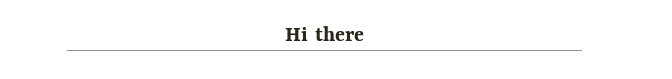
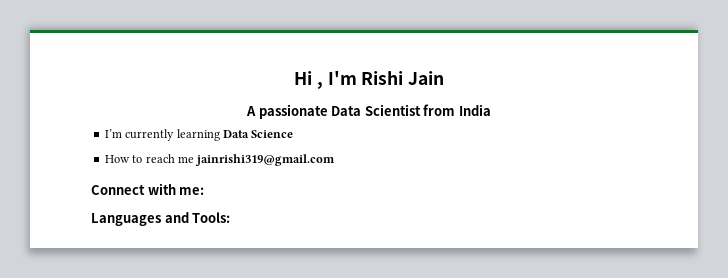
[314,26,364,41] there -> [316,71,444,89] [246,104,491,119] [104,129,294,141] [104,154,336,166] [91,183,205,195] [91,212,231,226] , I'm Rishi Jain // A passionate Data Scientist from India // I’m currently learning Data Science // How to reach me jainrishi319@gmail.com // Connect with me: // Languages and Tools:

